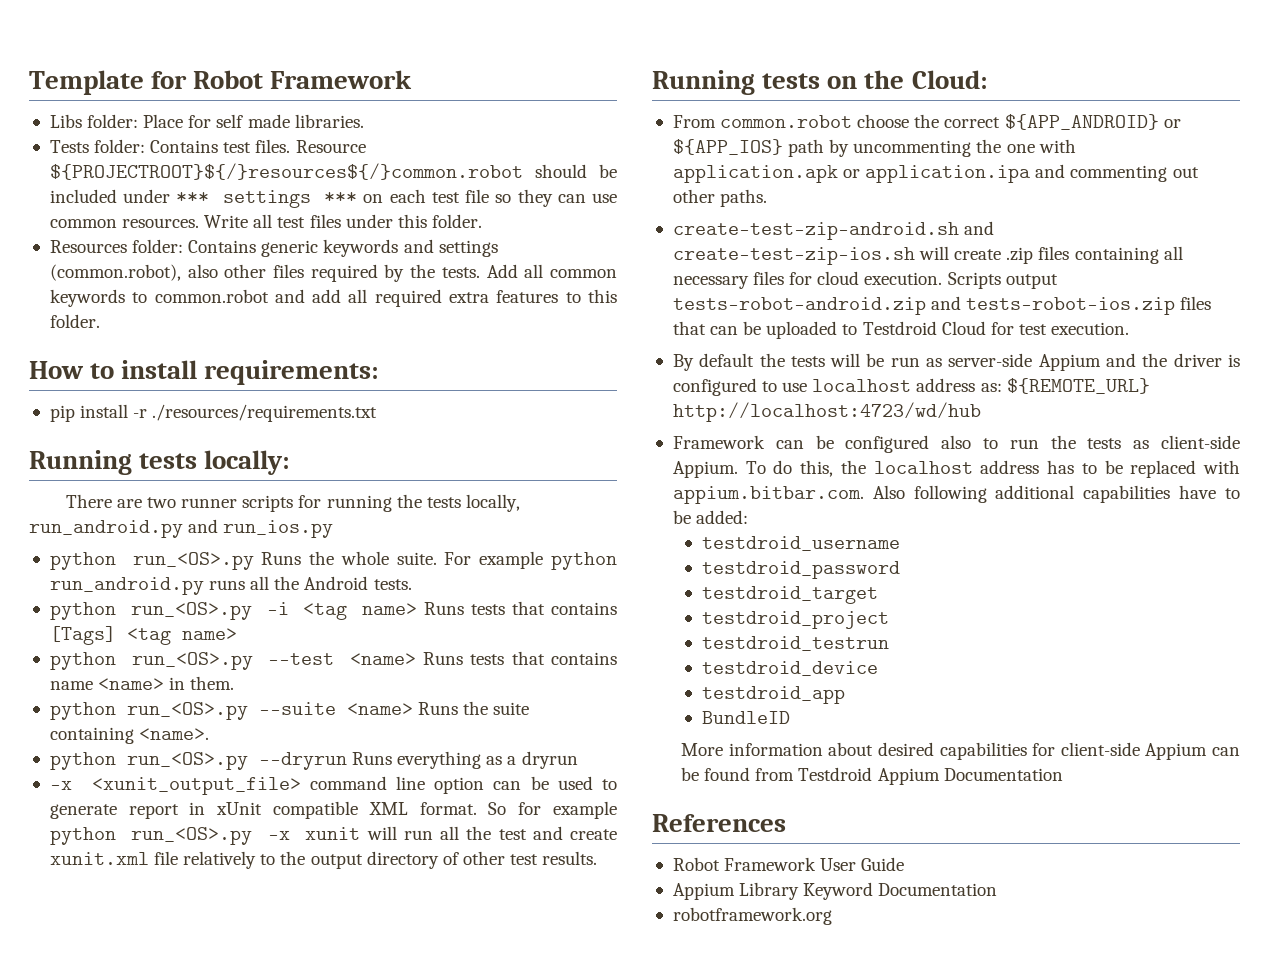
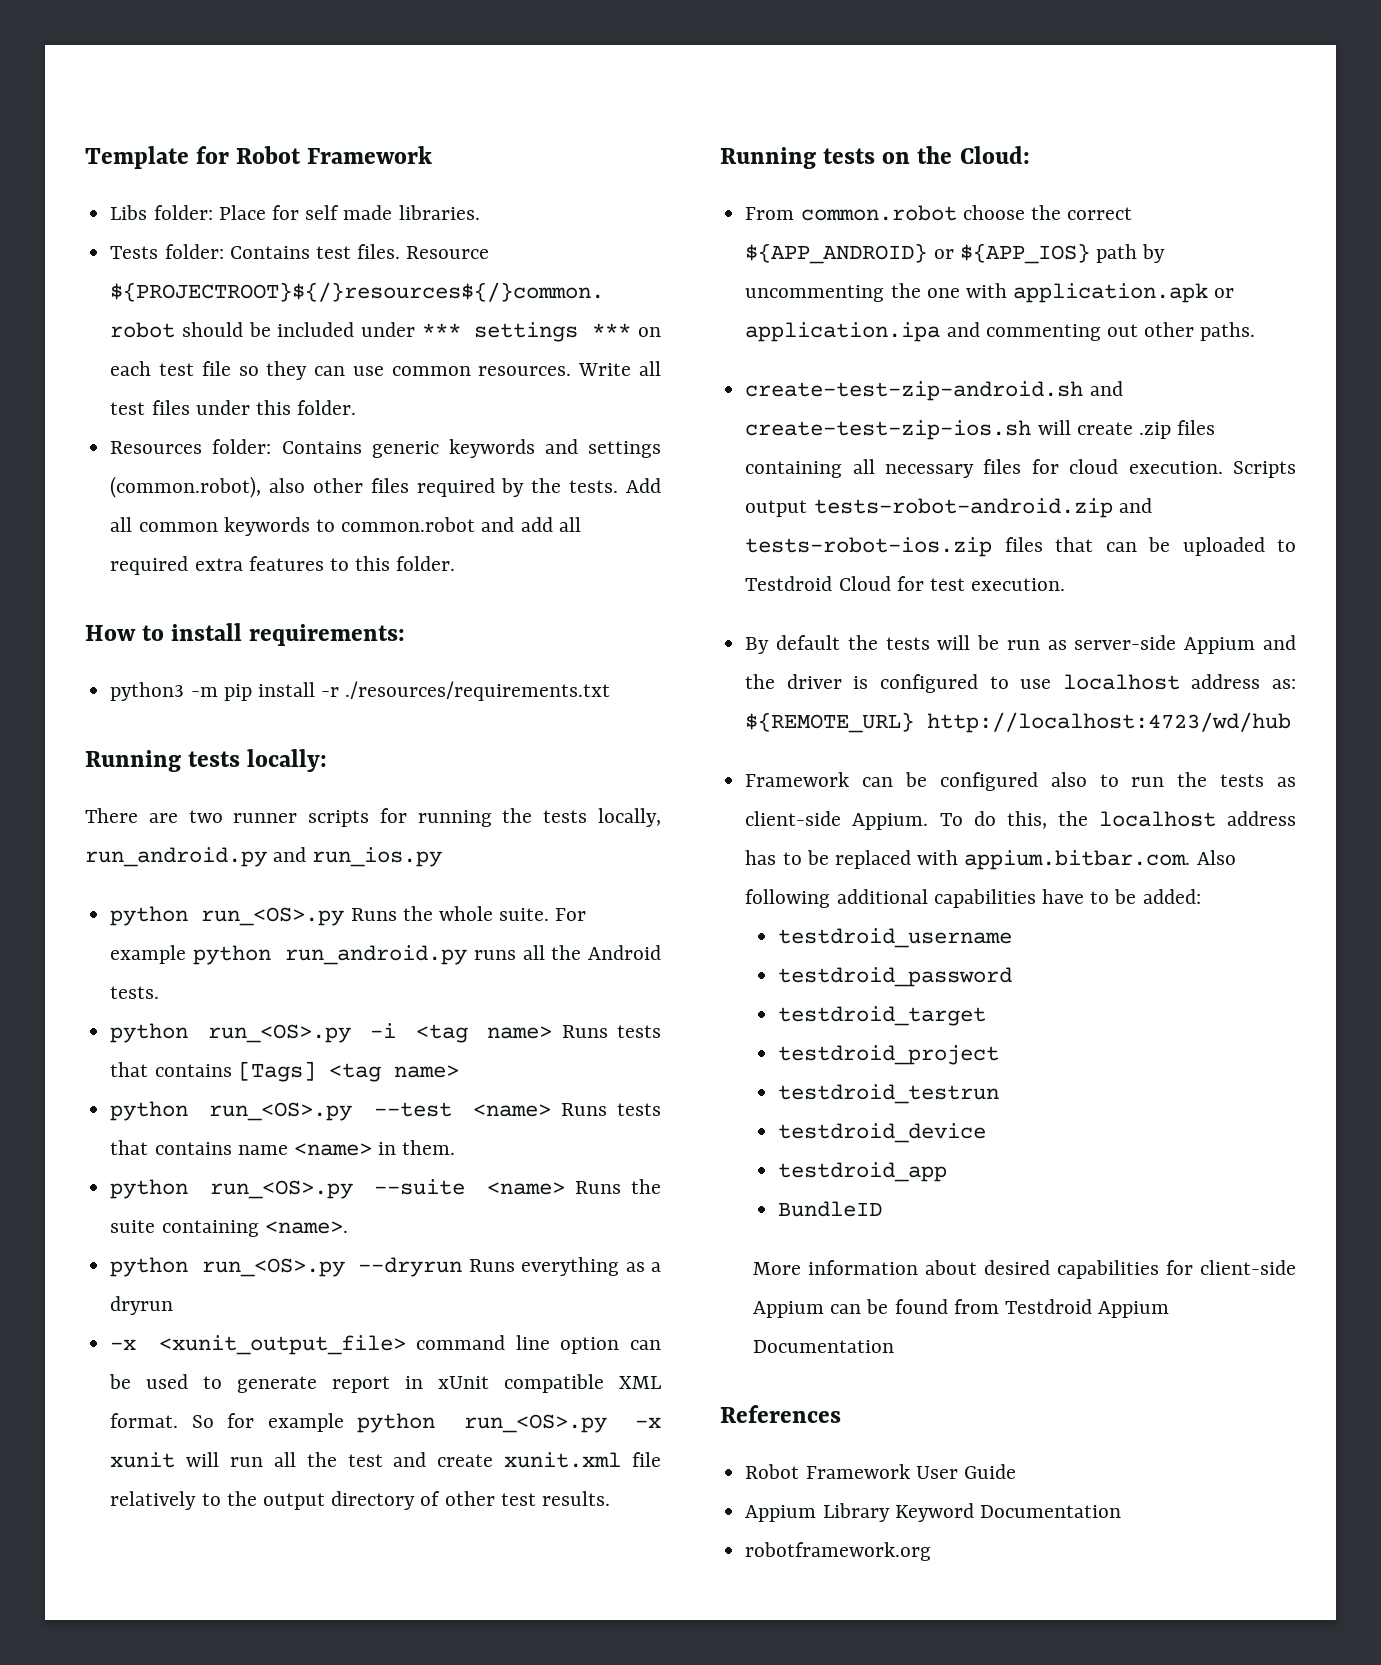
(380, 372) none -> [110,682,218,701] python3 -m

